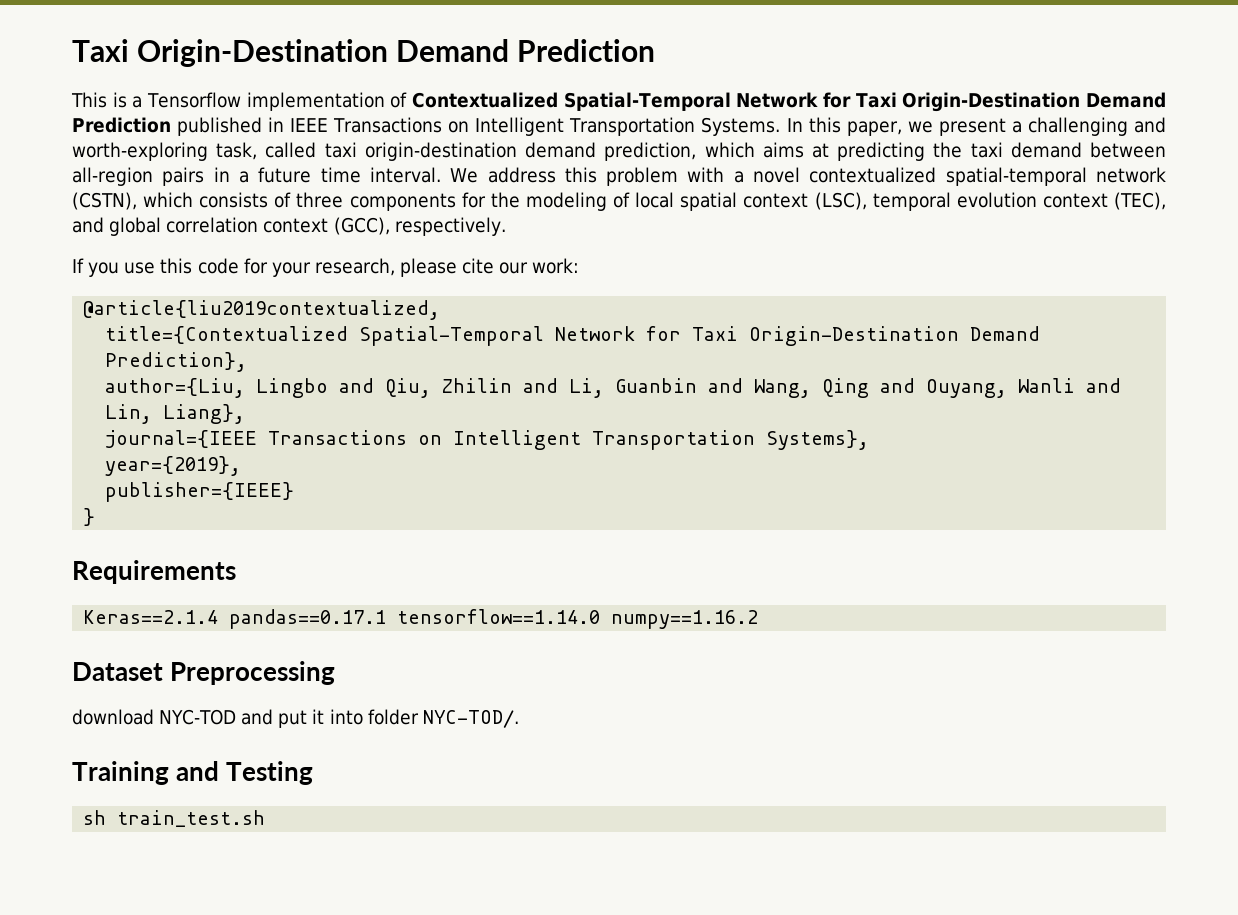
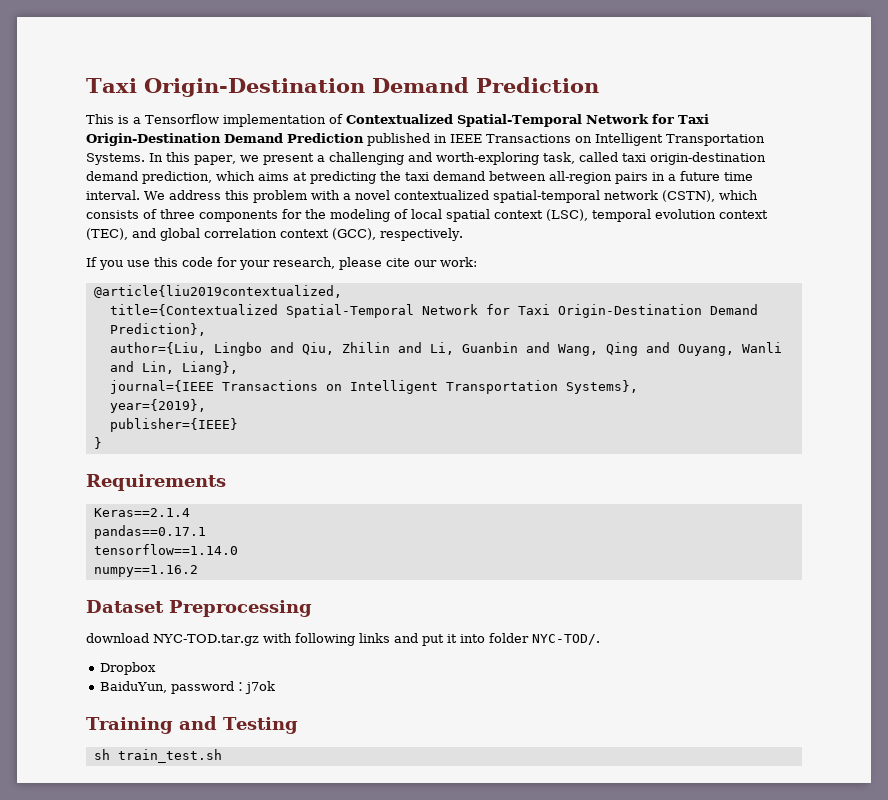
(219, 617) none -> (190, 512) //
(387, 619) none -> (206, 532) //
(601, 616) none -> (238, 549) //
[159,709,237,725] NYC-TOD -> [153,633,390,646] NYC-TOD.tar.gz with following links
(519, 719) none -> [100,662,157,675] [100,681,276,694] // Dropbox // BaiduYun, password：j7ok

